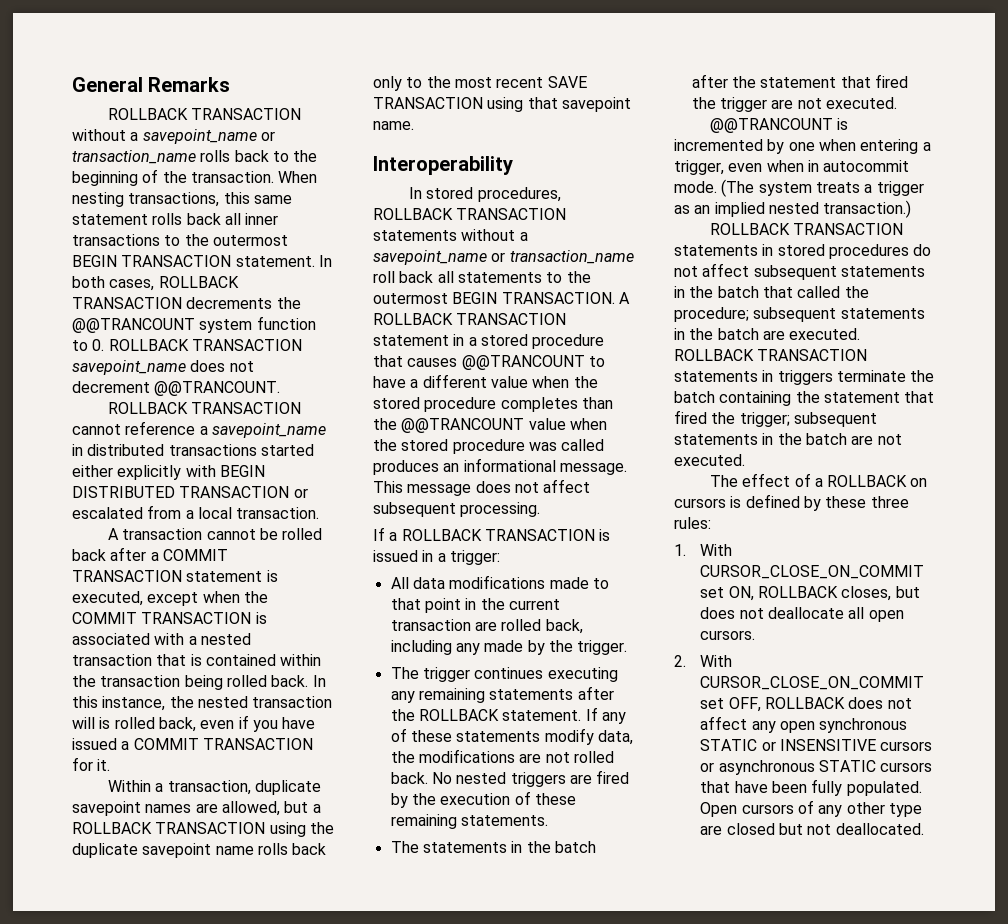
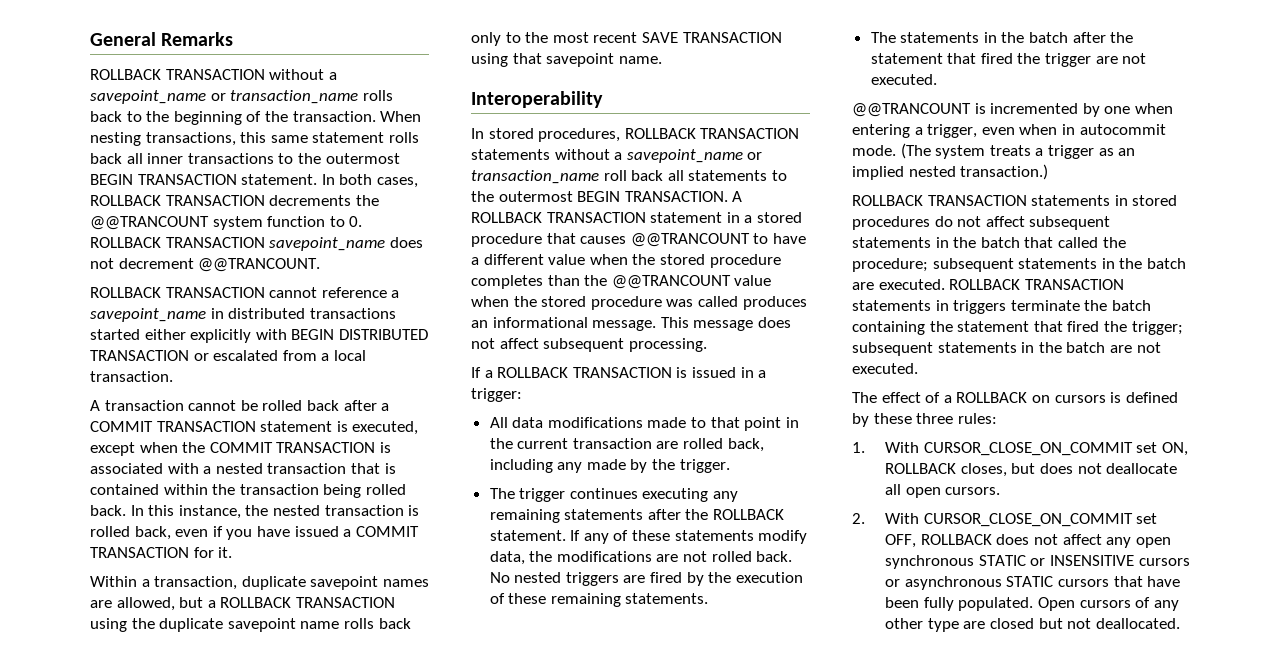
[72,717,95,729] will -> (404, 510) none

